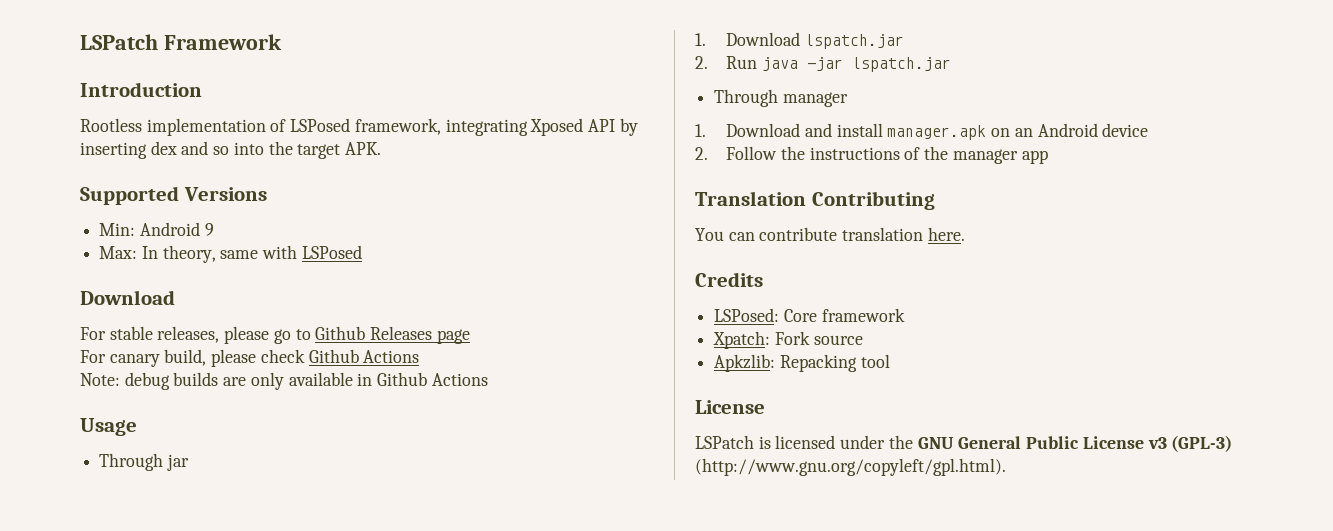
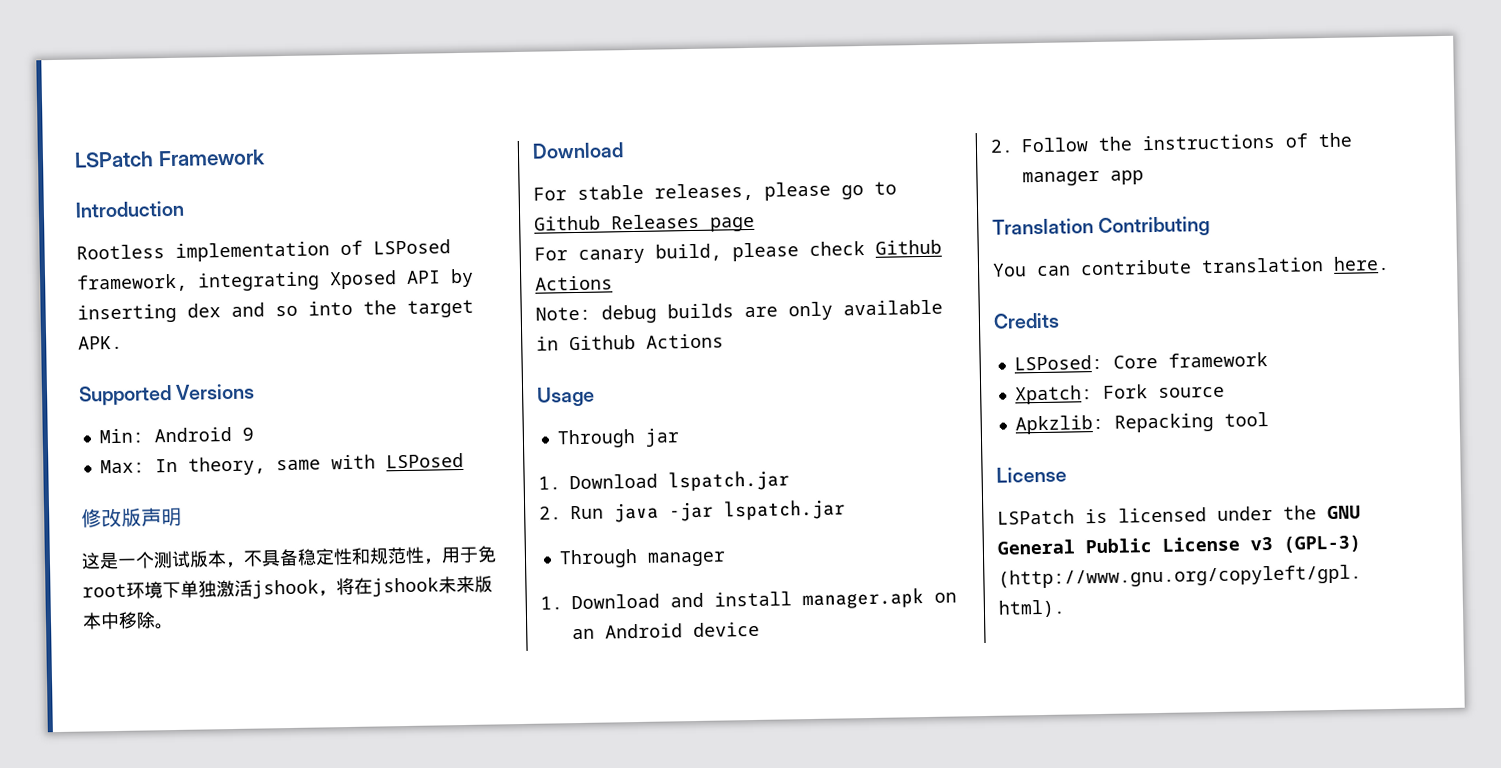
(362, 252) none -> [81,507,182,528] [81,545,497,570] [82,575,493,599] [82,611,174,630] // 修改版声明 // 这是一个测试版本，不具备稳定性和规范性，用于免root环境下单独激活jshook，将在jshook未来版本中移除。

